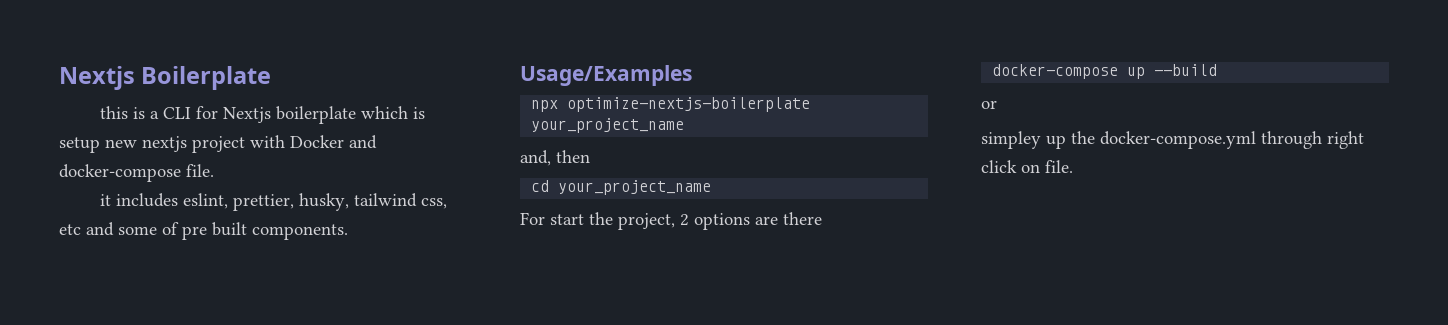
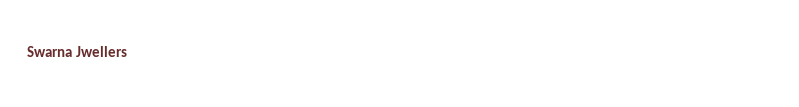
[59,66,272,90] [99,106,425,124] [59,135,377,153] [59,164,214,182] [99,193,447,211] [59,222,348,240] [520,65,692,86] [531,97,811,112] [531,118,685,133] [520,150,590,166] [531,180,712,195] [520,212,822,230] [992,64,1218,79] [981,100,997,109] [981,131,1364,149] [981,160,1073,173] Nextjs Boilerplate // this is a CLI for Nextjs boilerplate which is setup new nextjs project with Docker and docker-compose file. // it includes eslint, prettier, husky, tailwind css, etc and some of pre built components. // Usage/Examples // npx optimize-nextjs-boilerplate your_project_name // and, then // cd your_project_name // For start the project, 2 options are there // docker-compose up --build // or // simpley up the docker-compose.yml through right click on file. -> [27,46,127,57] Swarna Jwellers

